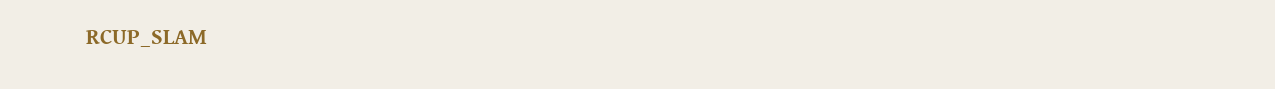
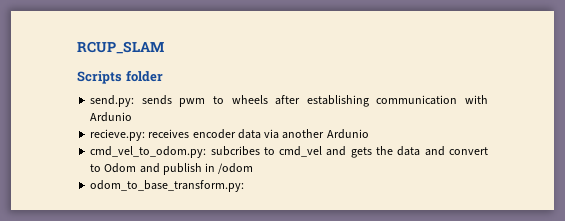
(207, 38) none -> [77,70,163,84] [90,95,488,107] [90,112,133,122] [90,129,369,141] [90,146,489,158] [90,163,254,175] [90,180,245,192] // Scripts folder // send.py: sends pwm to wheels after establishing communication with Ardunio // recieve.py: receives encoder data via another Ardunio // cmd_vel_to_odom.py: subcribes to cmd_vel and gets the data and convert to Odom and publish in /odom // odom_to_base_transform.py:

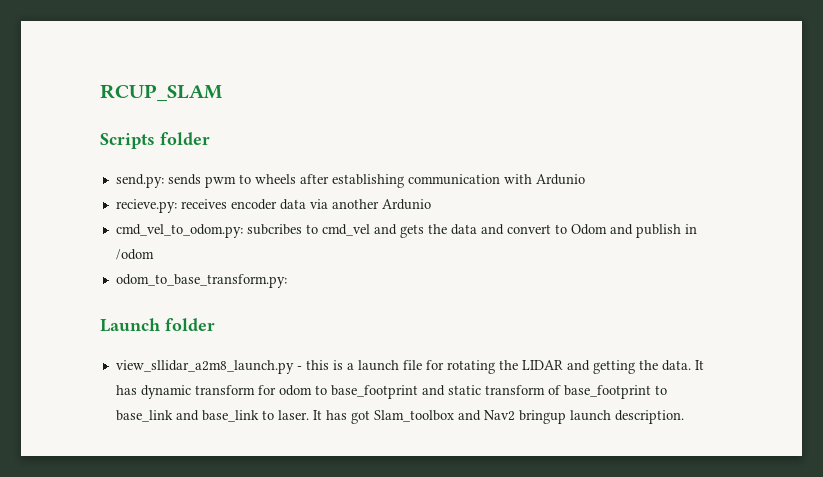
(245, 186) none -> [100,318,215,332] [115,360,704,374] [115,385,667,399] [115,410,684,424] // Launch folder // view_sllidar_a2m8_launch.py - this is a launch file for rotating the LIDAR and getting the data. It has dynamic transform for odom to base_footprint and static transform of base_footprint to base_link and base_link to laser. It has got Slam_toolbox and Nav2 bringup launch description.

